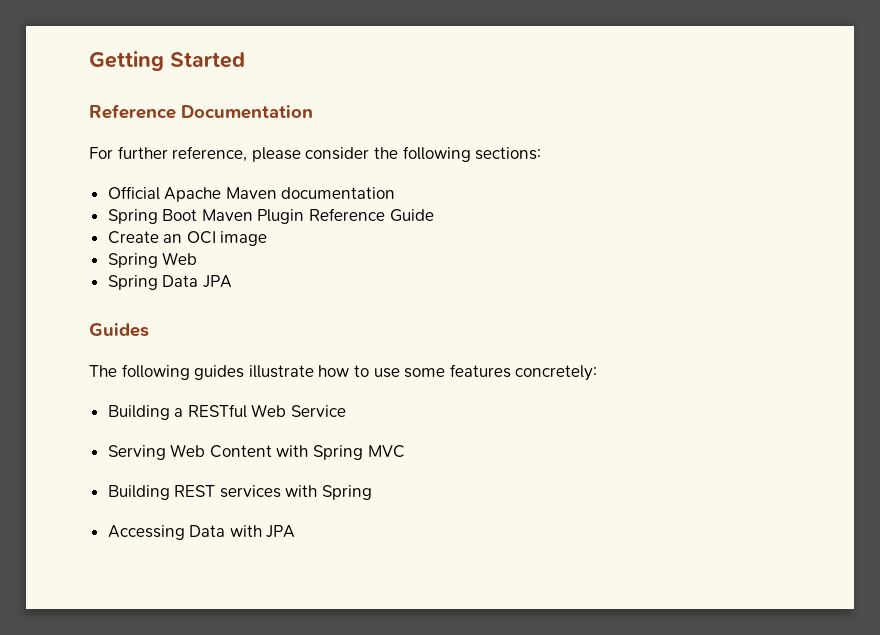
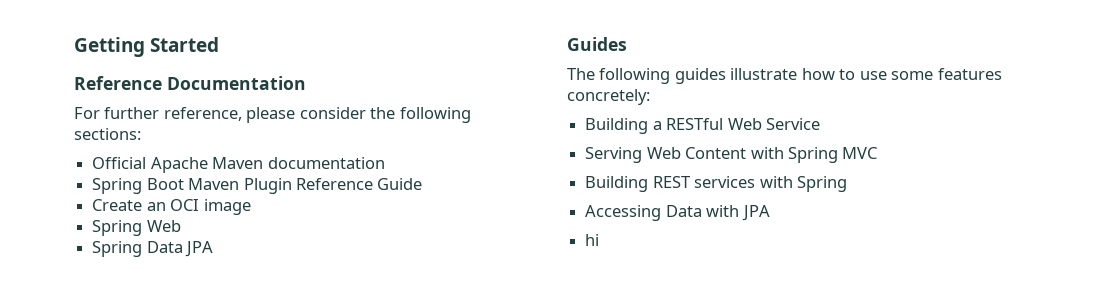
(296, 531) none -> [585,234,600,246] // hi

